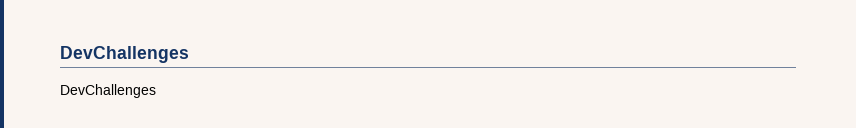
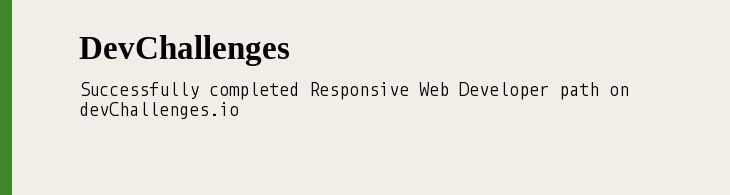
[60,84,156,98] DevChallenges -> [79,82,629,100] [79,102,239,119] Successfully completed Responsive Web Developer path on devChallenges.io

